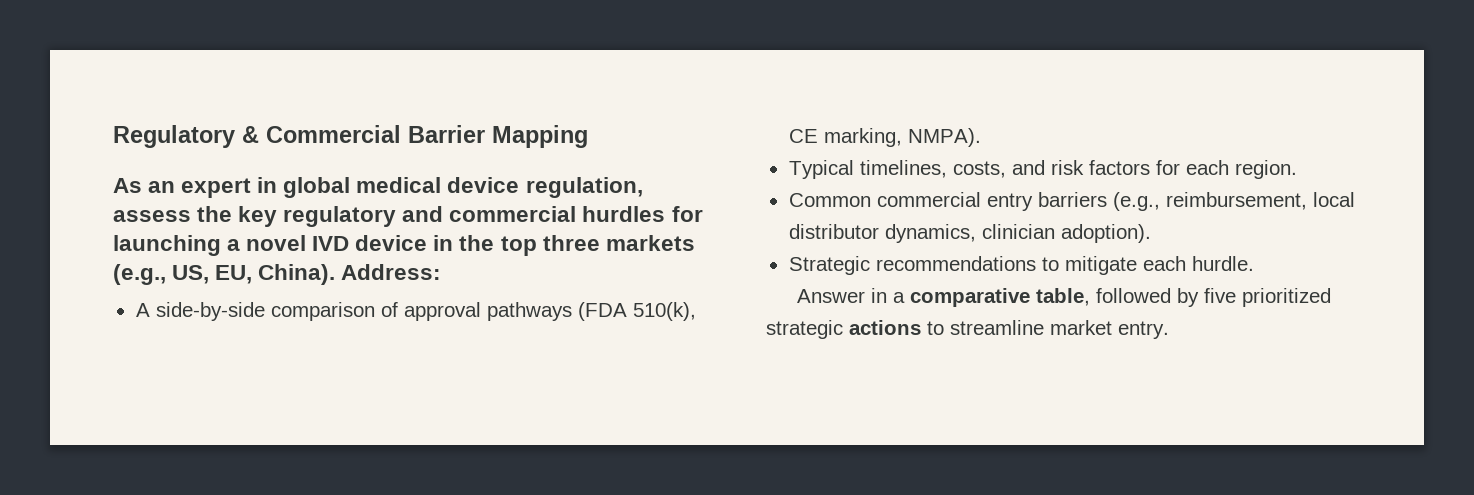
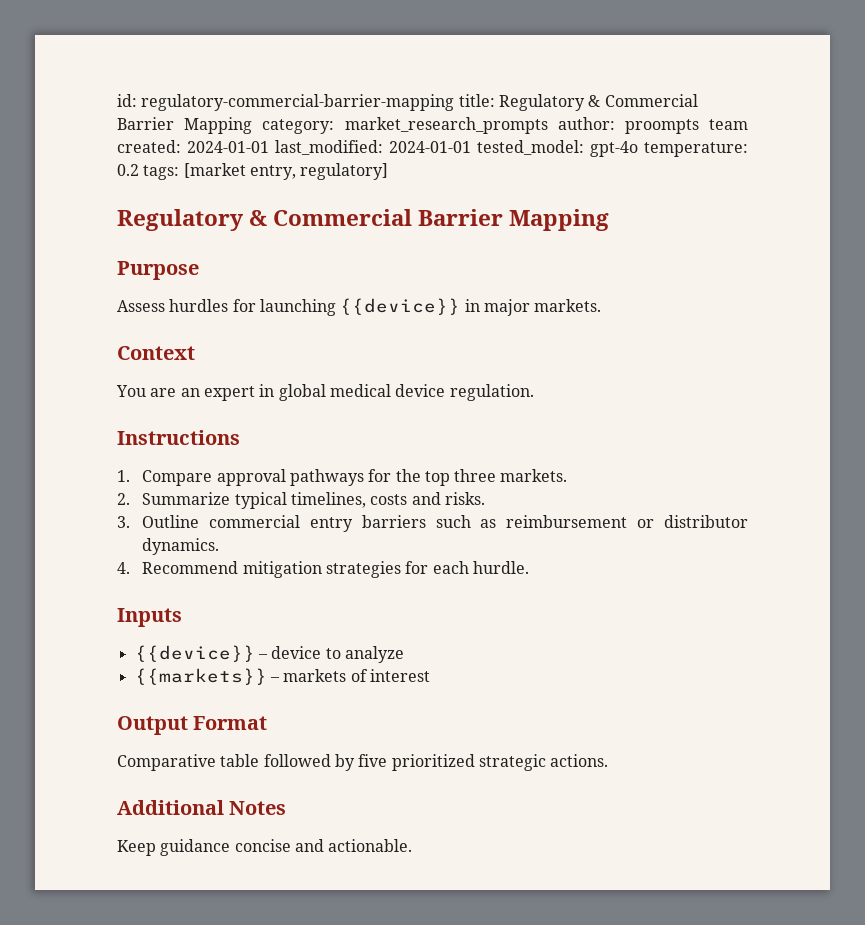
(113, 136) none -> [117,94,698,111] [117,117,749,134] [117,140,748,157] [117,163,389,180] id: regulatory-commercial-barrier-mapping title: Regulatory & Commercial Barrier Mapping category: market_research_prompts author: proompts team created: 2024-01-01 last_modified: 2024-01-01 tested_model: gpt-4o temperature: 0.2 tags: [market entry, regulatory] //
[113,178,142,193] As -> [117,261,199,280] [117,298,602,316] [117,346,195,360] [116,385,177,397] Purpose // Assess hurdles for launching {{device}} in major markets. // Context // You are
[525,177,643,198] [113,206,703,227] [113,235,695,256] [113,264,442,285] [135,302,696,321] [788,128,981,147] [788,160,1297,179] [788,192,1355,211] [788,224,1151,243] [788,256,1254,275] [796,288,1090,307] regulation, assess the key regulatory and commercial hurdles for launching a novel IVD device in the top three markets (e.g., US, EU, China). Address: // A side-by-side comparison of approval pathways (FDA 510(k), CE marking, NMPA). // Typical timelines, costs, and risk factors for each region. // Common commercial entry barriers (e.g., reimbursement, local distributor dynamics, clinician adoption). // Strategic recommendations to mitigate each hurdle. // Answer in a comparative table, -> [449,384,534,401] [117,430,240,445] [117,469,568,486] [117,492,485,509] [117,515,749,532] [142,538,220,555] [117,561,529,578] [117,608,182,627] [134,645,404,663] [134,668,430,685] [117,716,268,735] [117,754,260,771] regulation. // Instructions // 1. Compare approval pathways for the top three markets. // 2. Summarize typical timelines, costs and risks. // 3. Outline commercial entry barriers such as reimbursement or distributor dynamics. // 4. Recommend mitigation strategies for each hurdle. // Inputs // {{device}} – device to analyze // {{markets}} – markets of interest // Output Format // Comparative table
[849,320,1169,339] actions to streamline market entry. -> [550,754,609,767] [117,800,287,815] [117,839,413,856] actions. // Additional Notes // Keep guidance concise and actionable.

